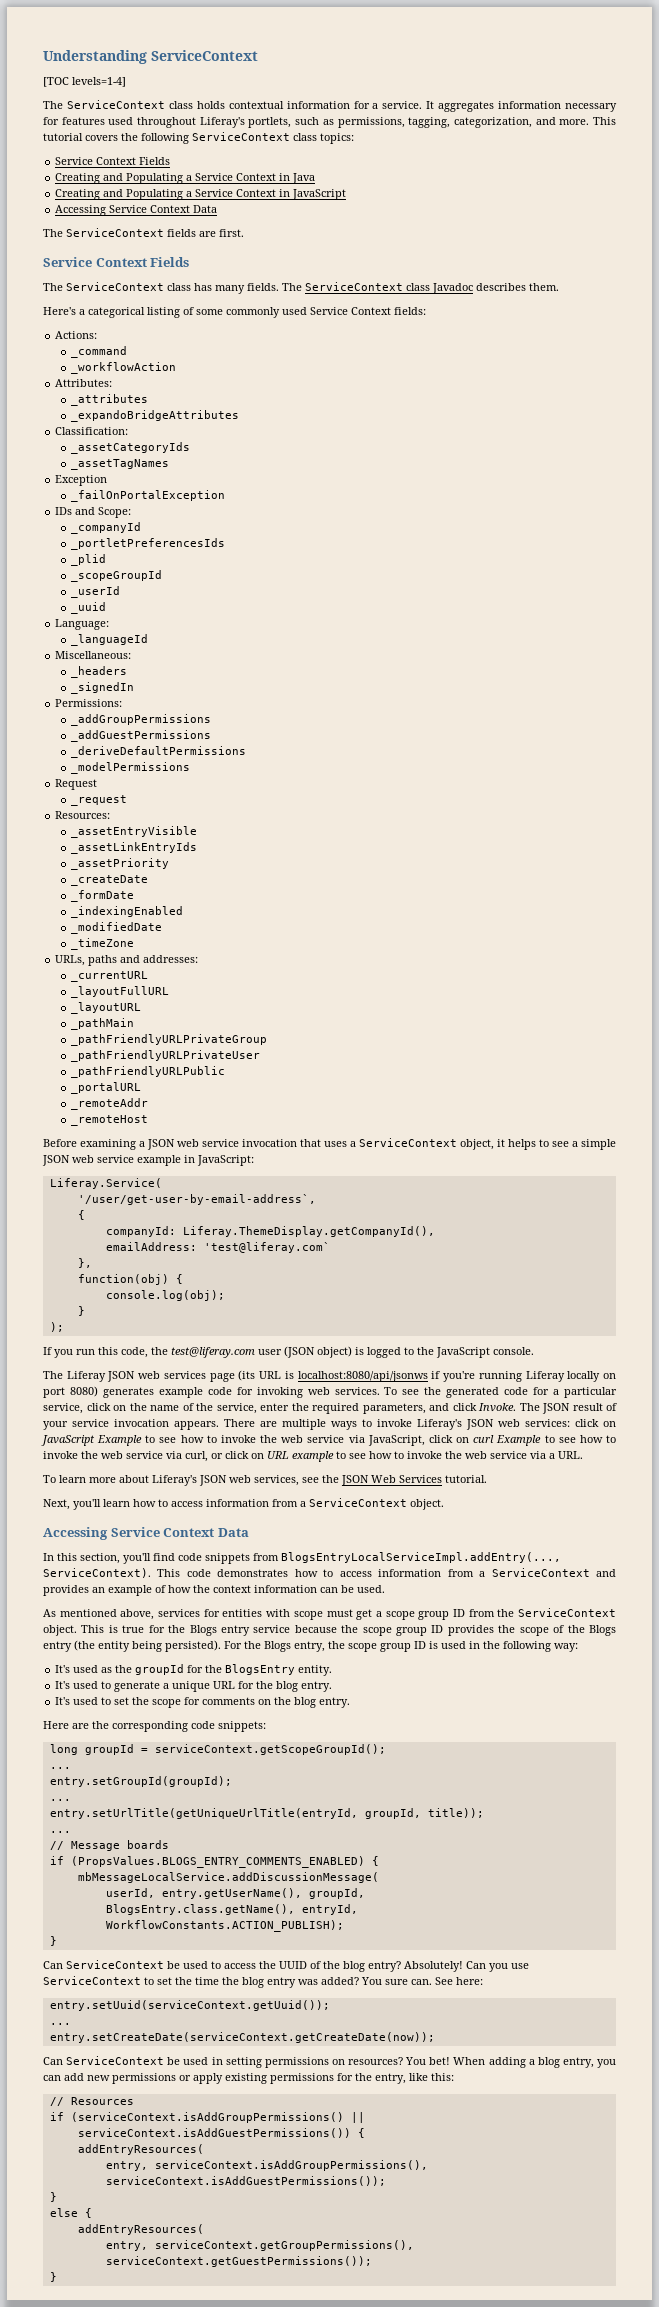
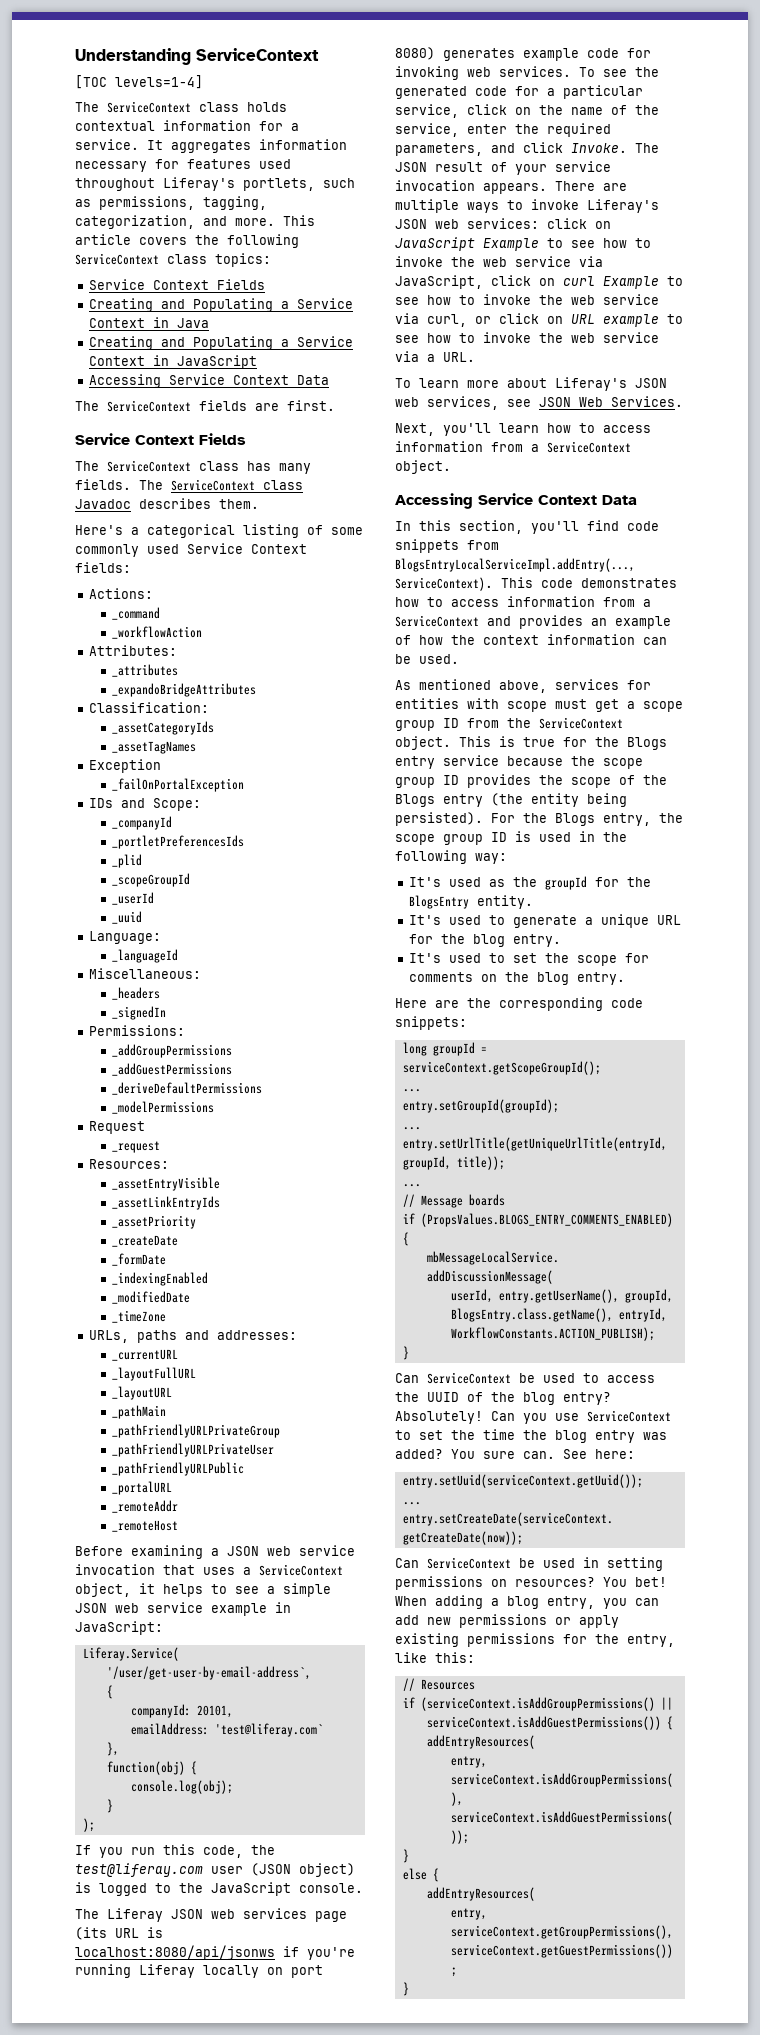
[43,133,83,141] tutorial -> [75,234,131,245] article
[182,1226,435,1237] Liferay.ThemeDisplay.getCompanyId(), -> [196,1705,233,1718] 20101,
[322,1475,339,1483] the -> (531, 403) none
[399,1475,487,1483] Services tutorial. -> [611,396,683,407] Services.

